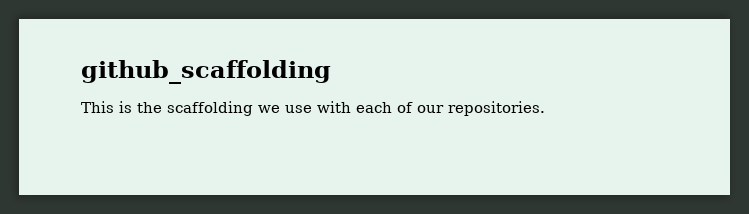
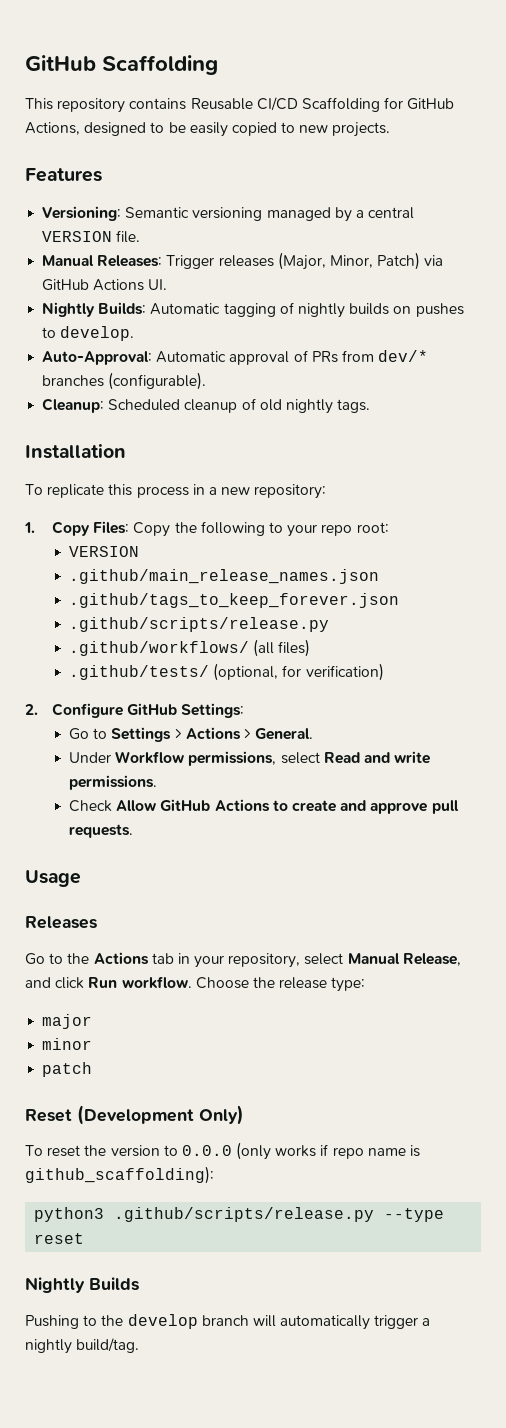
[81,60,331,84] github_scaffolding -> [25,55,218,75] GitHub Scaffolding
[119,101,545,116] is the scaffolding we use with each of our repositories. -> [57,97,455,113] [25,122,391,137] [25,168,102,182] [42,206,415,222] [42,230,141,243] [42,252,444,270] [42,279,168,291] [42,302,464,318] [42,326,135,341] [42,350,429,365] [42,372,207,390] [42,398,371,414] [25,444,126,459] [25,484,327,499] [24,521,389,537] [69,546,140,557] [69,569,380,584] [69,593,400,608] [69,617,330,632] [69,639,311,657] [69,663,384,681] [25,703,245,718] [69,727,314,742] [69,751,431,766] [69,775,158,790] [69,799,459,814] [69,824,134,838] [25,870,81,887] [25,916,97,929] [25,952,461,968] [25,976,366,992] [42,1014,93,1029] [42,1038,93,1050] [42,1062,93,1077] [25,1105,244,1125] [25,1142,421,1160] [25,1166,214,1184] [34,1207,445,1222] [34,1233,85,1244] [25,1277,139,1293] [25,1314,431,1330] [25,1338,140,1354] repository contains Reusable CI/CD Scaffolding for GitHub Actions, designed to be easily copied to new projects. // Features // Versioning: Semantic versioning managed by a central VERSION file. // Manual Releases: Trigger releases (Major, Minor, Patch) via GitHub Actions UI. // Nightly Builds: Automatic tagging of nightly builds on pushes to develop. // Auto-Approval: Automatic approval of PRs from dev/* branches (configurable). // Cleanup: Scheduled cleanup of old nightly tags. // Installation // To replicate this process in a new repository: // 1. Copy Files: Copy the following to your repo root: // VERSION // .github/main_release_names.json // .github/tags_to_keep_forever.json // .github/scripts/release.py // .github/workflows/ (all files) // .github/tests/ (optional, for verification) // 2. Configure GitHub Settings: // Go to Settings > Actions > General. // Under Workflow permissions, select Read and write permissions. // Check Allow GitHub Actions to create and approve pull requests. // Usage // Releases // Go to the Actions tab in your repository, select Manual Release, and click Run workflow. Choose the release type: // major // minor // patch // Reset (Development Only) // To reset the version to 0.0.0 (only works if repo name is github_scaffolding): // python3 .github/scripts/release.py --type reset // Nightly Builds // Pushing to the develop branch will automatically trigger a nightly build/tag.

